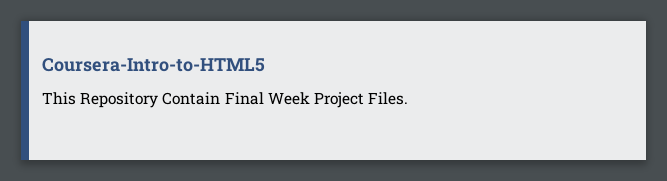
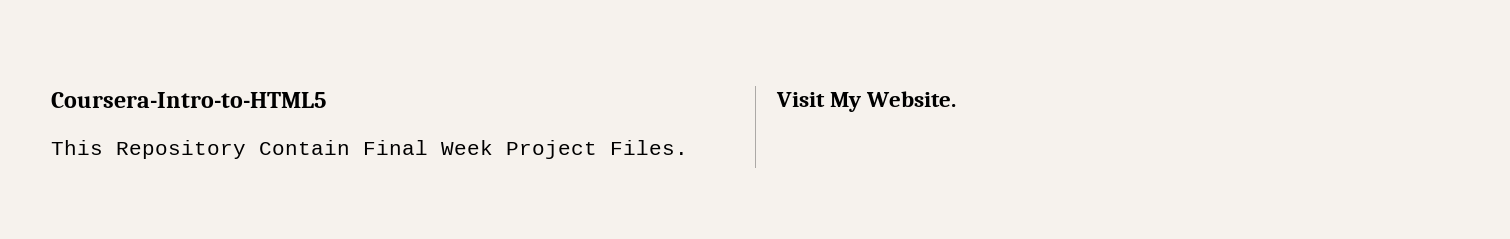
(409, 98) none -> [776,91,957,112] // Visit My Website.

